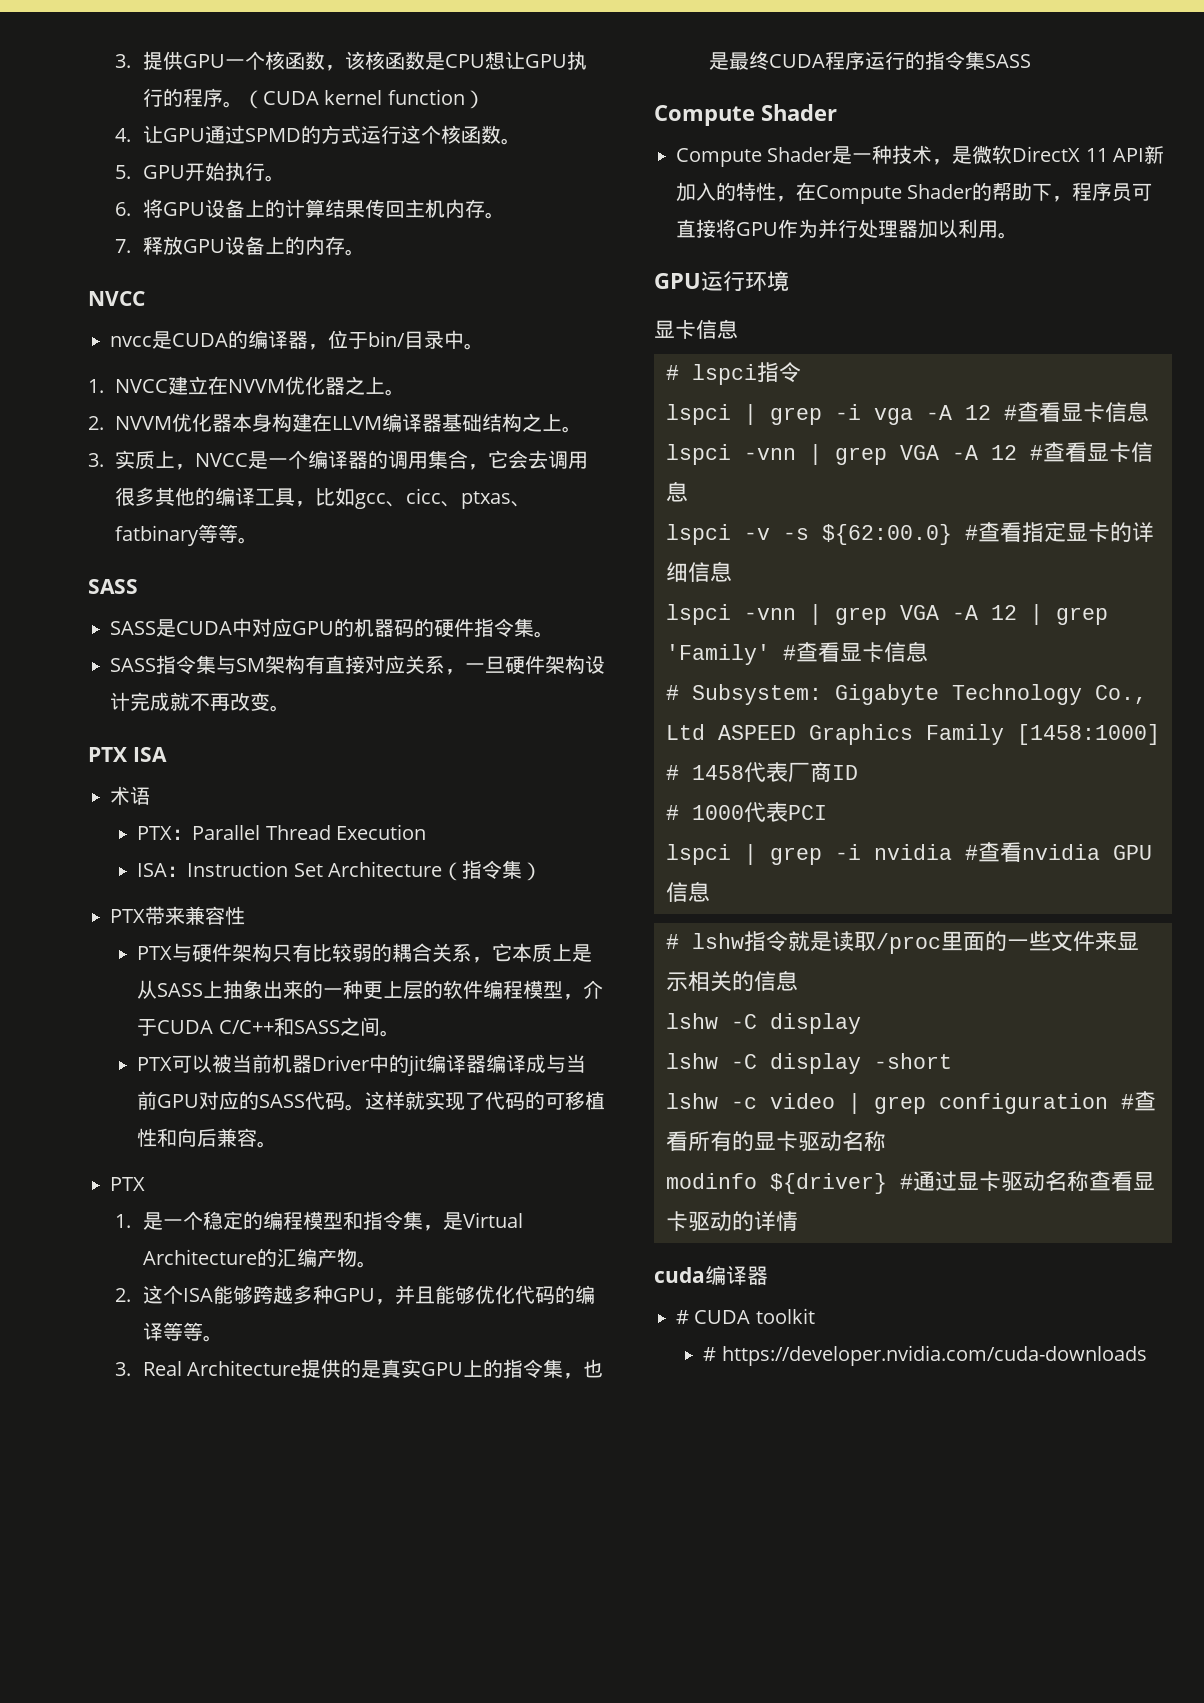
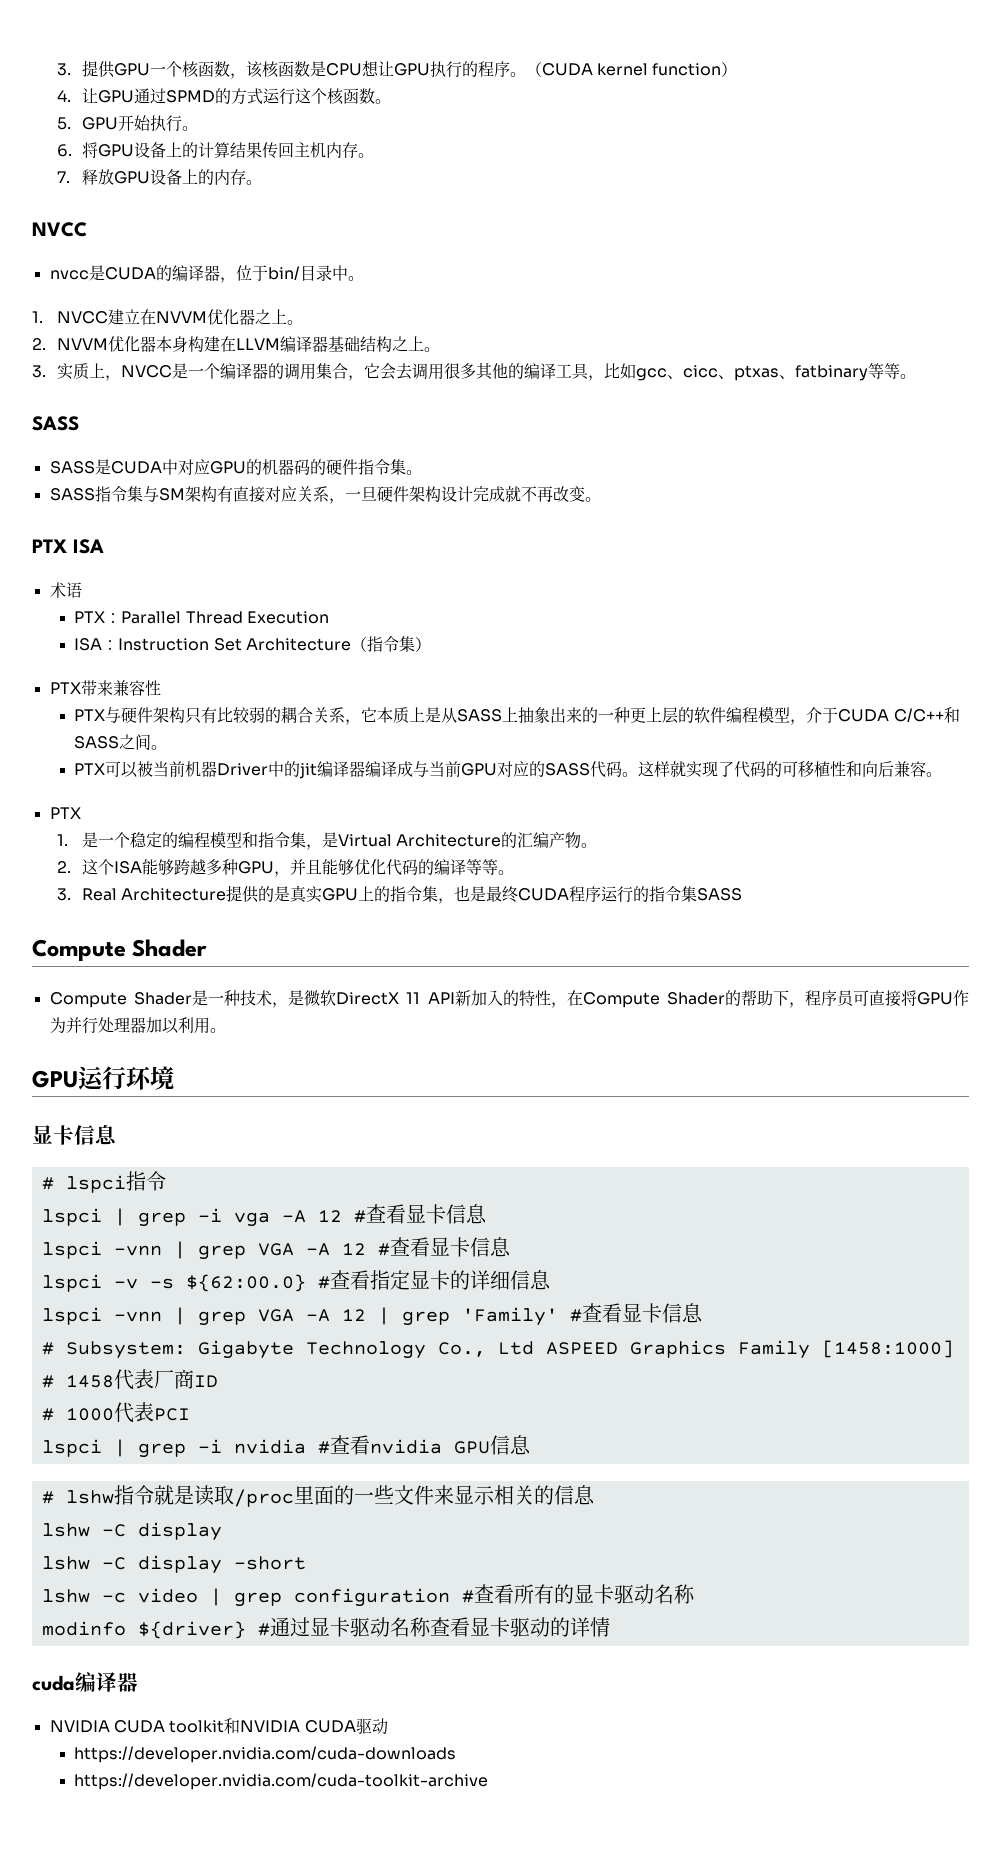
[676,1310,689,1324] # -> [49,1720,110,1733] NVIDIA
[703,1347,717,1361] // # -> [224,1718,388,1735] 和NVIDIA CUDA驱动 //
(1147, 1355) none -> [74,1773,489,1790] // https://developer.nvidia.com/cuda-toolkit-archive

